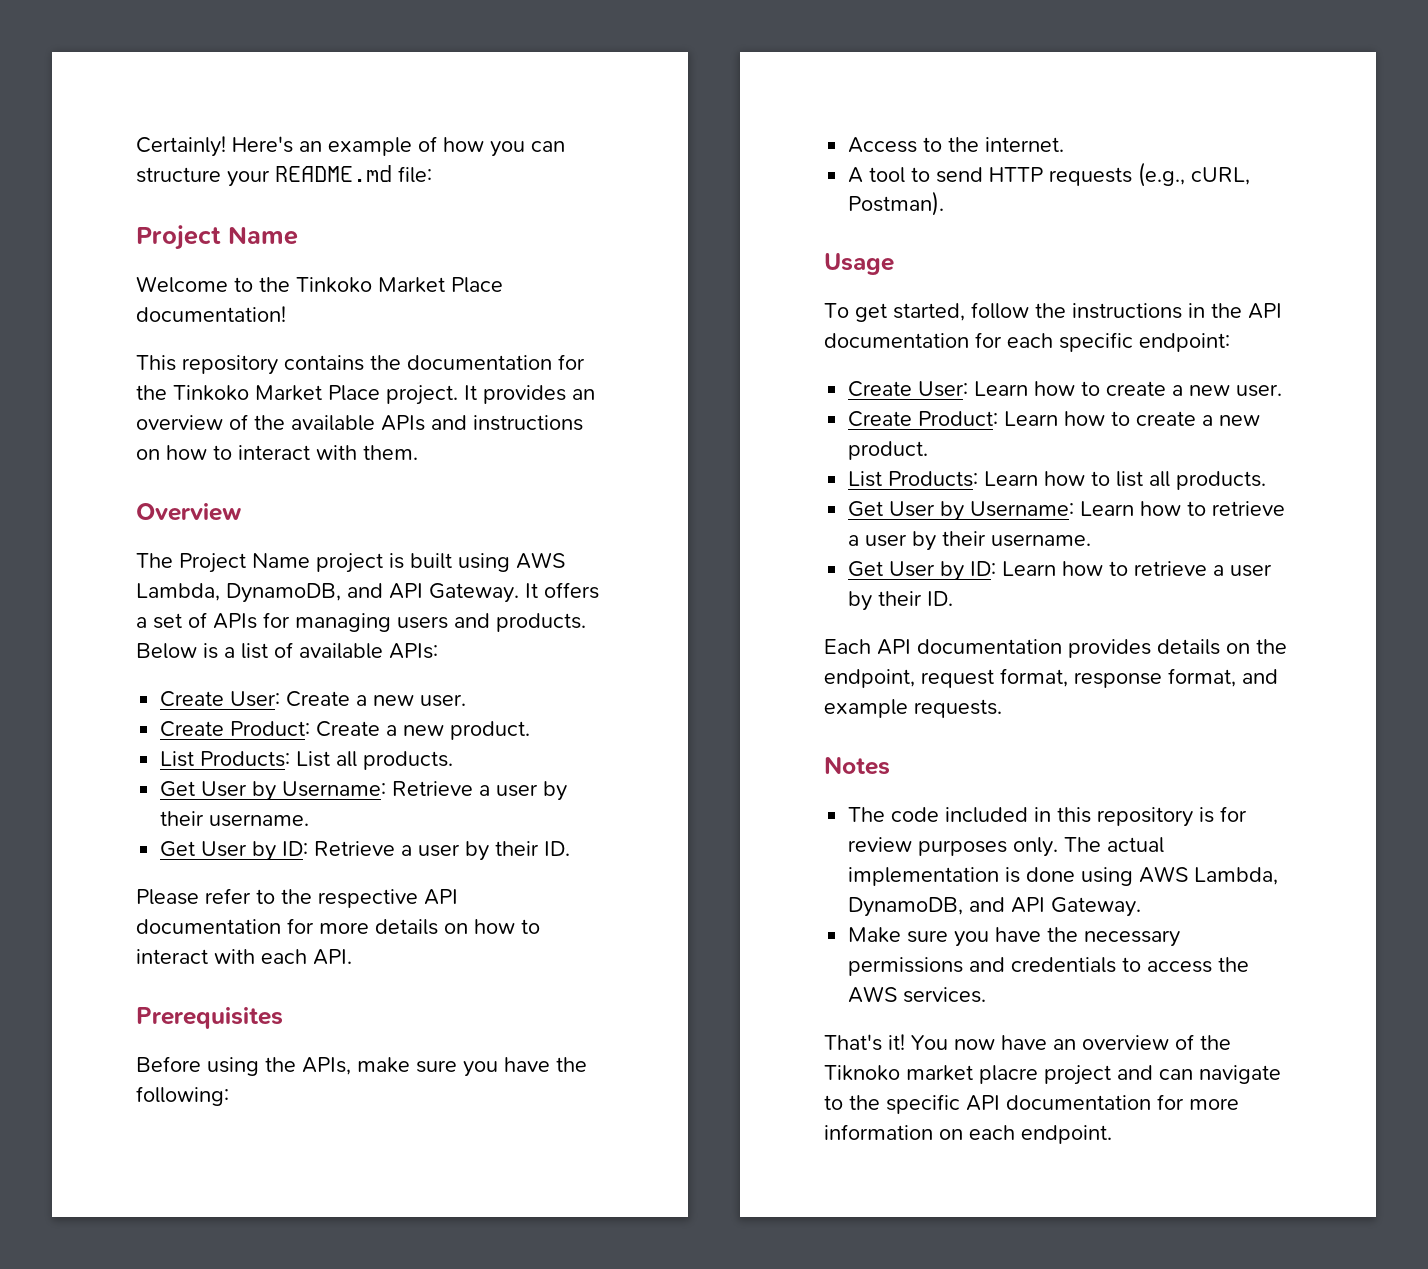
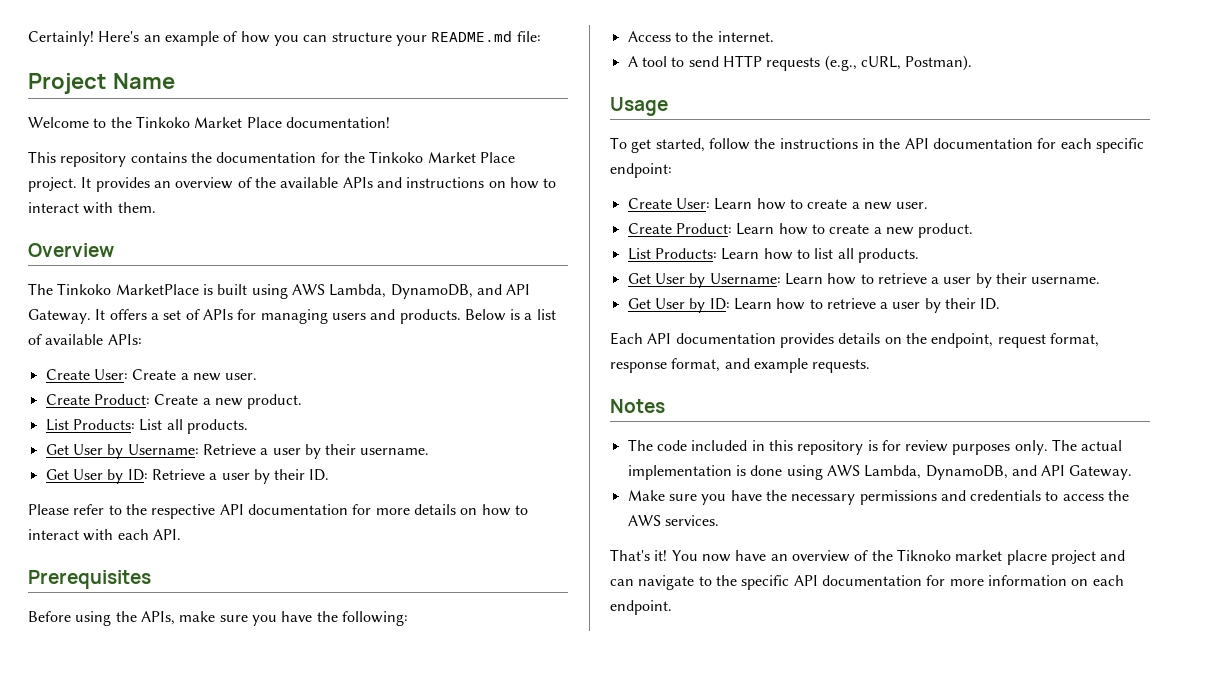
[179,553,383,573] Project Name project -> [57,283,199,295] Tinkoko MarketPlace

